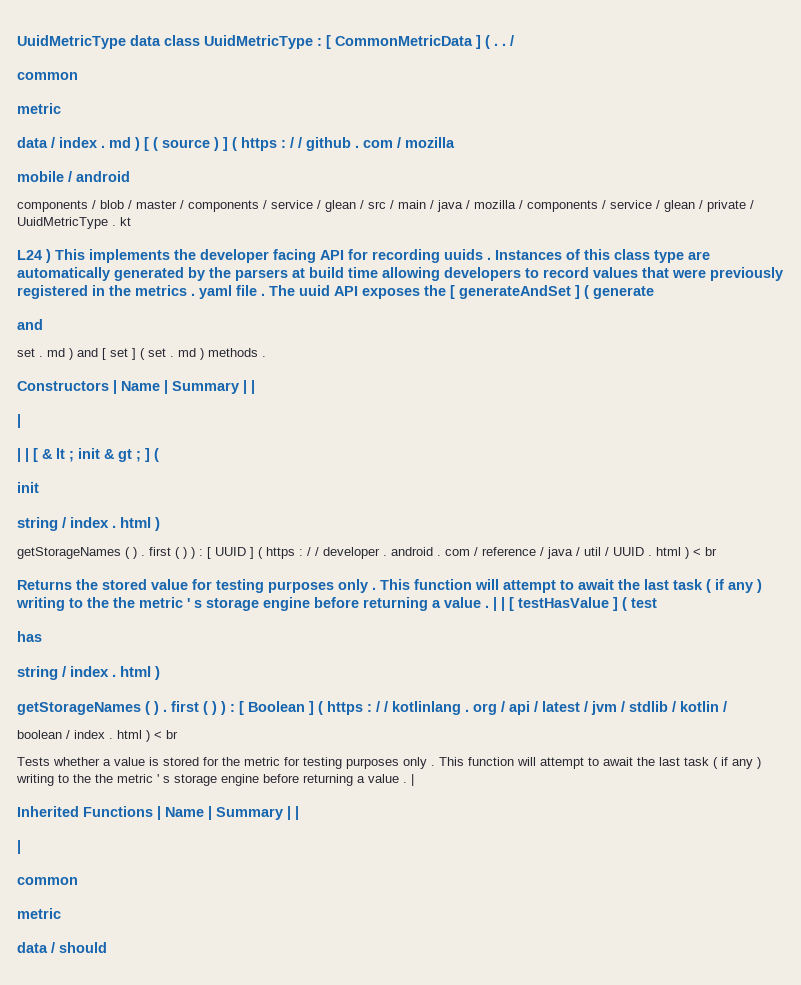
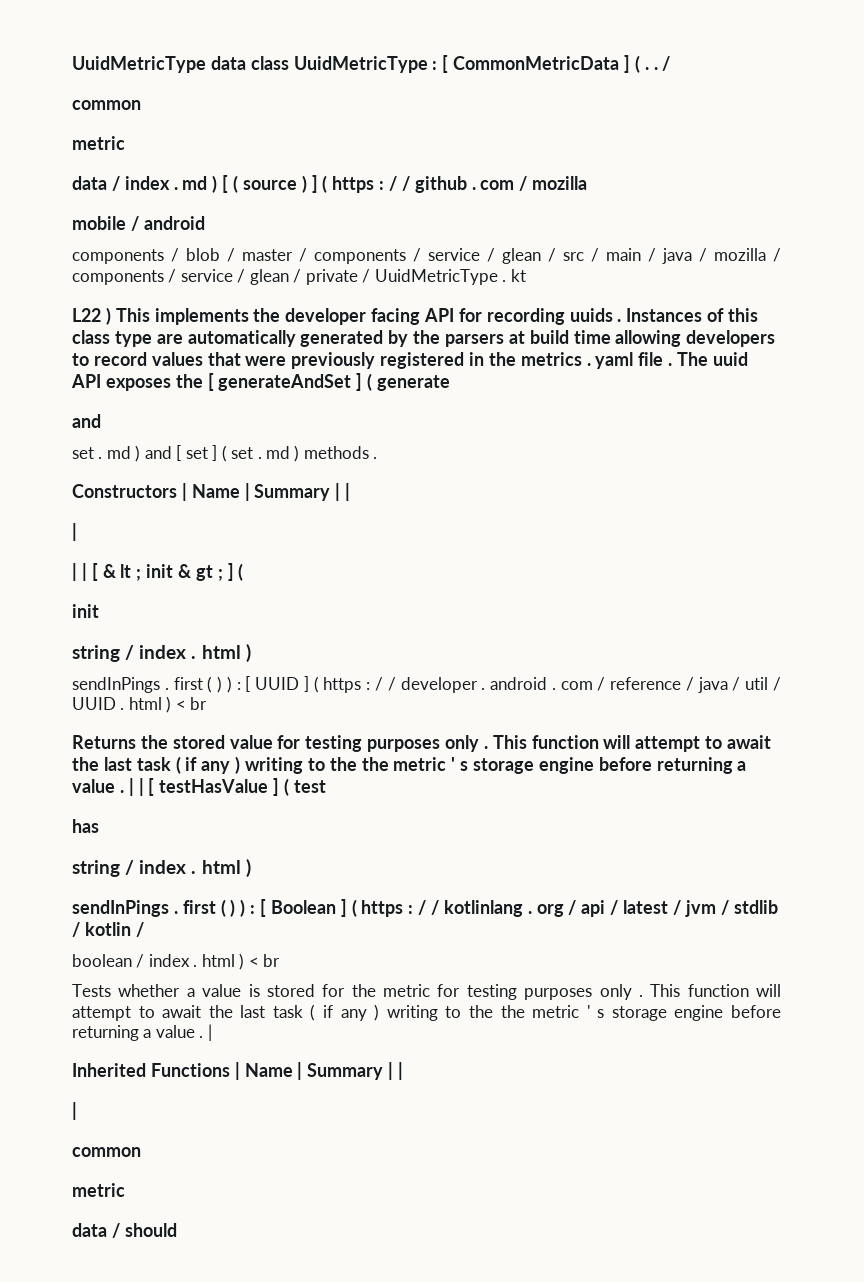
[17,250,42,260] L24 -> [72,308,101,322] L22
[17,547,137,559] getStorageNames ( ) -> [72,677,160,693] sendInPings
[17,701,159,715] getStorageNames ( ) -> [72,900,169,917] sendInPings

